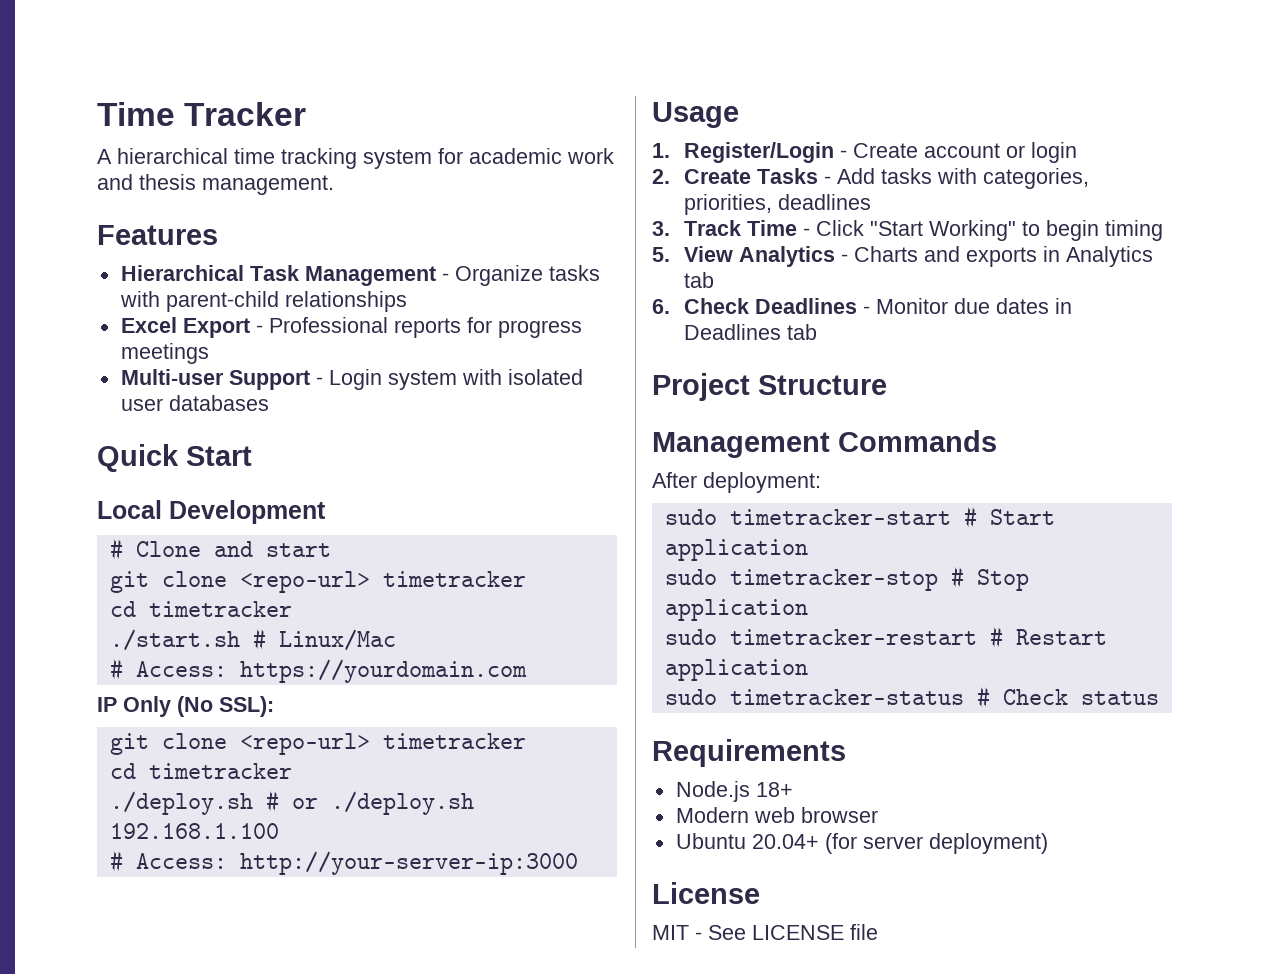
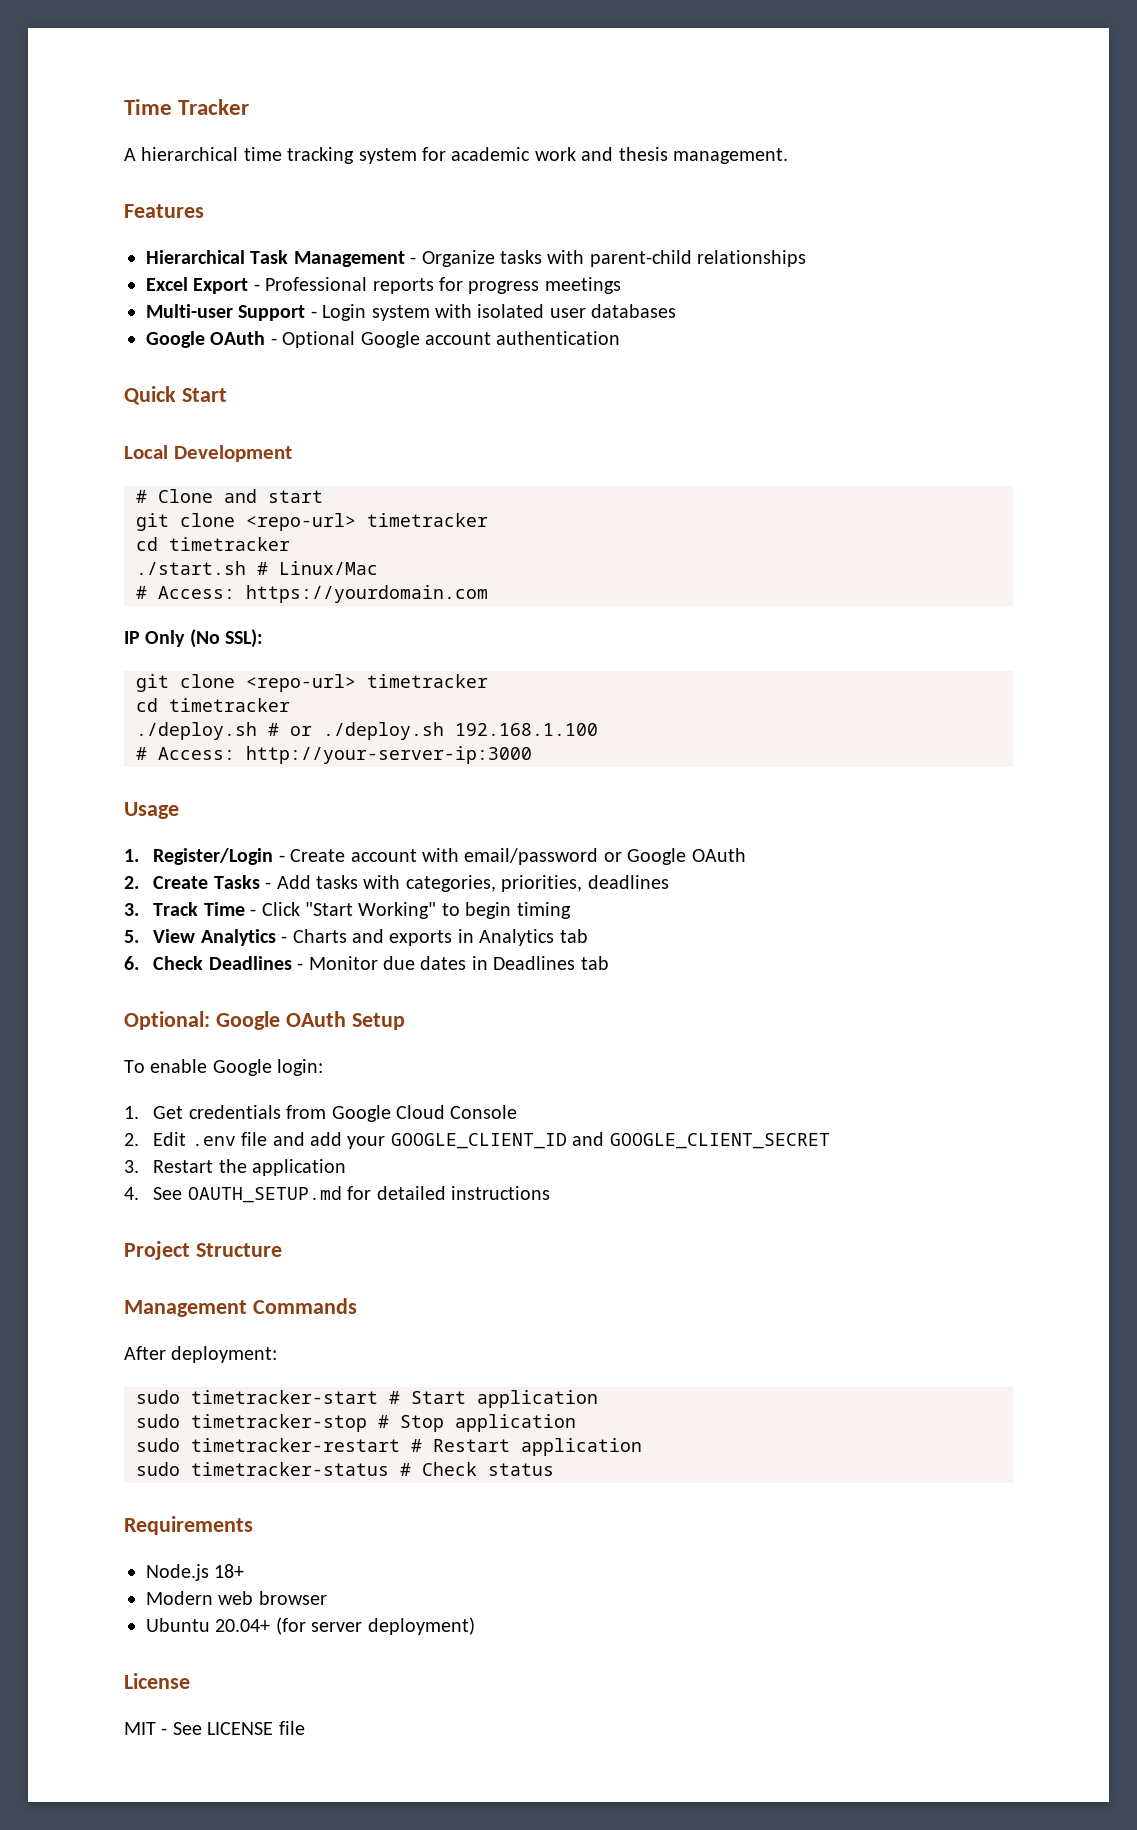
(269, 403) none -> [146,331,621,348] // Google OAuth - Optional Google account authentication
[1006,142,1078,163] or login -> [422,848,746,865] with email/password or Google OAuth
(818, 332) none -> [124,1011,405,1030] [124,1059,324,1076] [124,1105,518,1122] [124,1132,830,1149] [124,1159,347,1176] [124,1186,551,1203] // Optional: Google OAuth Setup // To enable Google login: // 1. Get credentials from Google Cloud Console // 2. Edit .env file and add your GOOGLE_CLIENT_ID and GOOGLE_CLIENT_SECRET // 3. Restart the application // 4. See OAUTH_SETUP.md for detailed instructions

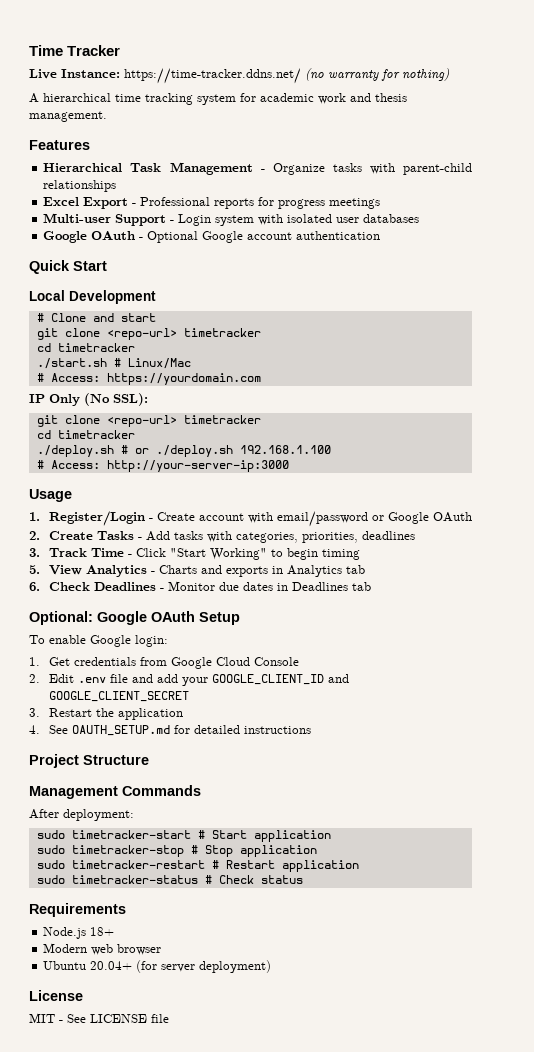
(250, 107) none -> [29,68,449,84] // Live Instance: https://time-tracker.ddns.net/ (no warranty for nothing)

